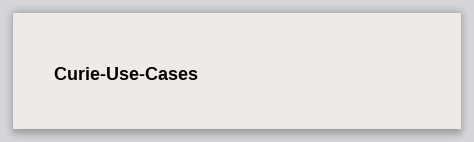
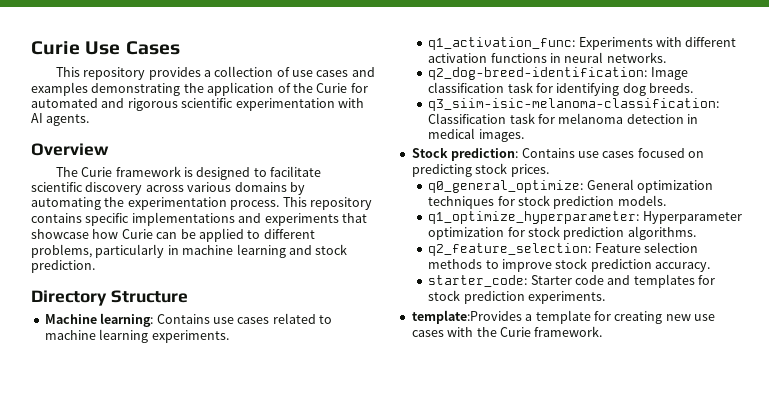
[54,67,198,80] Curie-Use-Cases -> [31,41,180,55] [55,66,375,80] [31,82,368,96] [31,98,364,111] [31,113,90,126] [31,143,109,156] [55,166,322,180] [31,182,305,195] [31,197,372,210] [31,212,367,226] [31,228,315,242] [31,244,348,258] [31,260,95,273] [31,290,188,306] [44,313,332,327] [44,329,229,343] [428,37,737,50] [428,52,666,63] [428,67,688,80] [428,82,694,96] [428,98,720,111] [428,113,699,124] [428,128,524,142] [411,148,704,161] [411,163,549,177] [428,179,713,193] [428,195,666,209] [428,211,742,224] [428,226,696,240] [428,242,698,256] [428,258,711,272] [428,274,716,288] [428,290,605,304] [411,310,715,324] [411,326,603,337] Curie Use Cases // This repository provides a collection of use cases and examples demonstrating the application of the Curie for automated and rigorous scientific experimentation with AI agents. // Overview // The Curie framework is designed to facilitate scientific discovery across various domains by automating the experimentation process. This repository contains specific implementations and experiments that showcase how Curie can be applied to different problems, particularly in machine learning and stock prediction. // Directory Structure // Machine learning: Contains use cases related to machine learning experiments. // q1_activation_func: Experiments with different activation functions in neural networks. // q2_dog-breed-identification: Image classification task for identifying dog breeds. // q3_siim-isic-melanoma-classification: Classification task for melanoma detection in medical images. // Stock prediction: Contains use cases focused on predicting stock prices. // q0_general_optimize: General optimization techniques for stock prediction models. // q1_optimize_hyperparameter: Hyperparameter optimization for stock prediction algorithms. // q2_feature_selection: Feature selection methods to improve stock prediction accuracy. // starter_code: Starter code and templates for stock prediction experiments. // template:Provides a template for creating new use cases with the Curie framework.

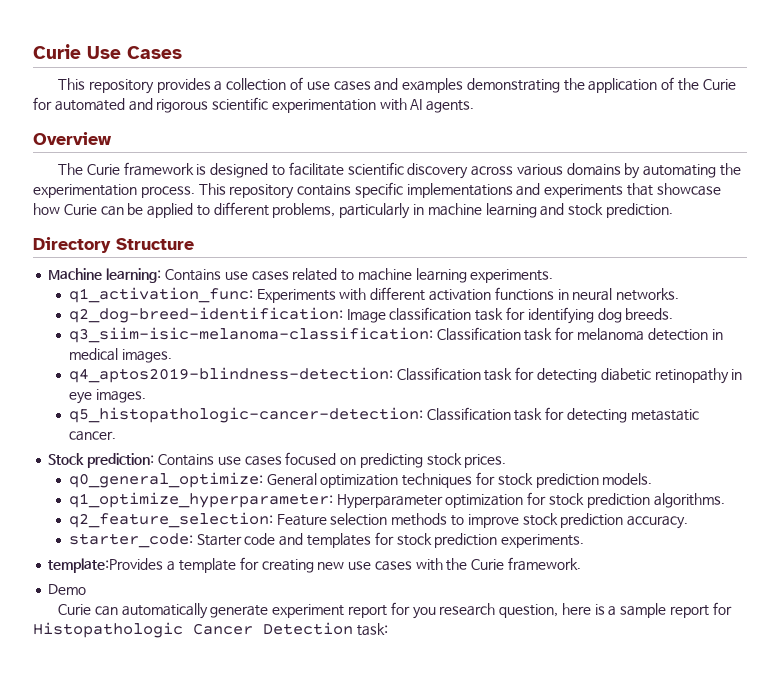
(524, 135) none -> [68,367,743,384] [68,389,146,404] [68,407,699,423] [68,431,116,441] // q4_aptos2019-blindness-detection: Classification task for detecting diabetic retinopathy in eye images. // q5_histopathologic-cancer-detection: Classification task for detecting metastatic cancer.
(603, 331) none -> [48,584,87,595] [58,602,732,619] [33,622,388,638] // Demo // Curie can automatically generate experiment report for you research question, here is a sample report for Histopathologic Cancer Detection task:

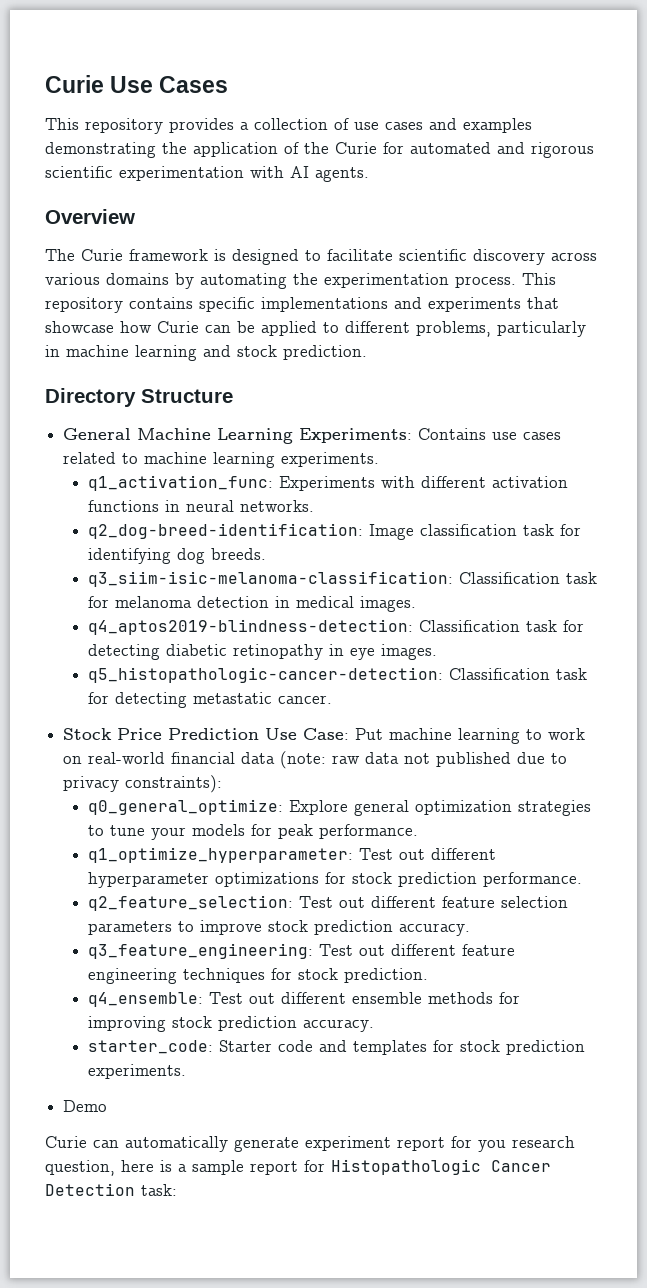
[48,268,162,283] Machine learning: -> [63,428,413,444] General Machine Learning Experiments:
[87,452,507,468] [68,472,653,488] [68,492,725,509] [68,512,519,528] prediction: Contains use cases focused on predicting stock prices. // q0_general_optimize: General optimization techniques for stock prediction models. // q1_optimize_hyperparameter: Hyperparameter optimization for stock prediction algorithms. // q2_feature_selection: Feature selection methods to improve -> [117,728,586,744] [63,751,568,769] [63,775,223,793] [87,799,591,816] [87,824,418,840] [87,847,496,863] [87,872,582,888] [87,895,568,911] [87,920,470,936] [87,943,515,959] [87,968,428,984] [87,992,520,1007] [87,1016,166,1032] Price Prediction Use Case: Put machine learning to work on real-world financial data (note: raw data not published due to privacy constraints): // q0_general_optimize: Explore general optimization strategies to tune your models for peak performance. // q1_optimize_hyperparameter: Test out different hyperparameter optimizations for stock prediction performance. // q2_feature_selection: Test out different feature selection parameters to improve stock prediction accuracy. // q3_feature_engineering: Test out different feature engineering techniques for stock prediction. // q4_ensemble: Test out different ensemble methods for improving
[48,557,581,573] // template:Provides a template for creating new use cases with the Curie framework. -> (186, 1071) none

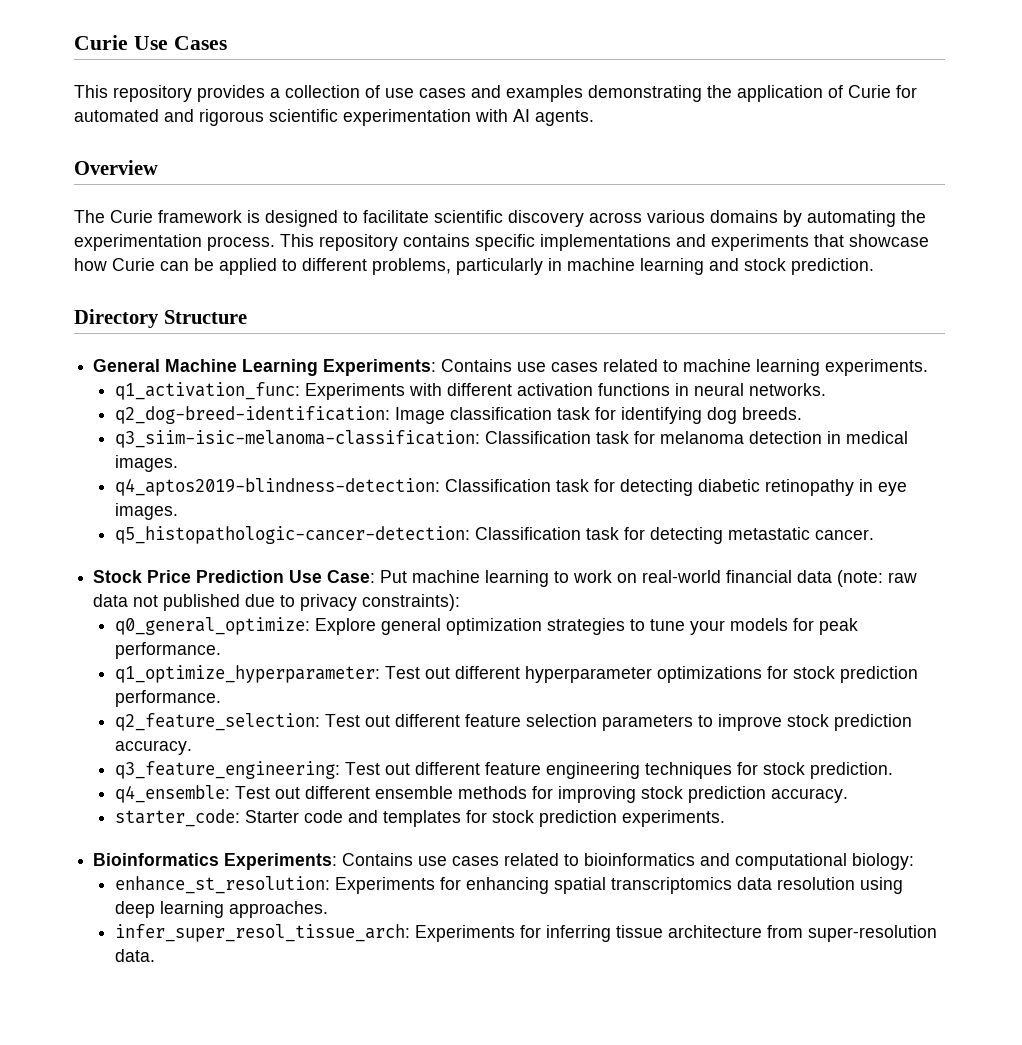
[304,142,329,154] the -> (843, 91) none
[63,1100,108,1112] [45,1136,575,1152] [45,1159,551,1176] [45,1183,177,1196] Demo // Curie can automatically generate experiment report for you research question, here is a sample report for Histopathologic Cancer Detection task: -> [93,853,915,870] [114,876,903,894] [114,901,328,918] [114,924,937,942] [114,949,155,962] Bioinformatics Experiments: Contains use cases related to bioinformatics and computational biology: // enhance_st_resolution: Experiments for enhancing spatial transcriptomics data resolution using deep learning approaches. // infer_super_resol_tissue_arch: Experiments for inferring tissue architecture from super-resolution data.

